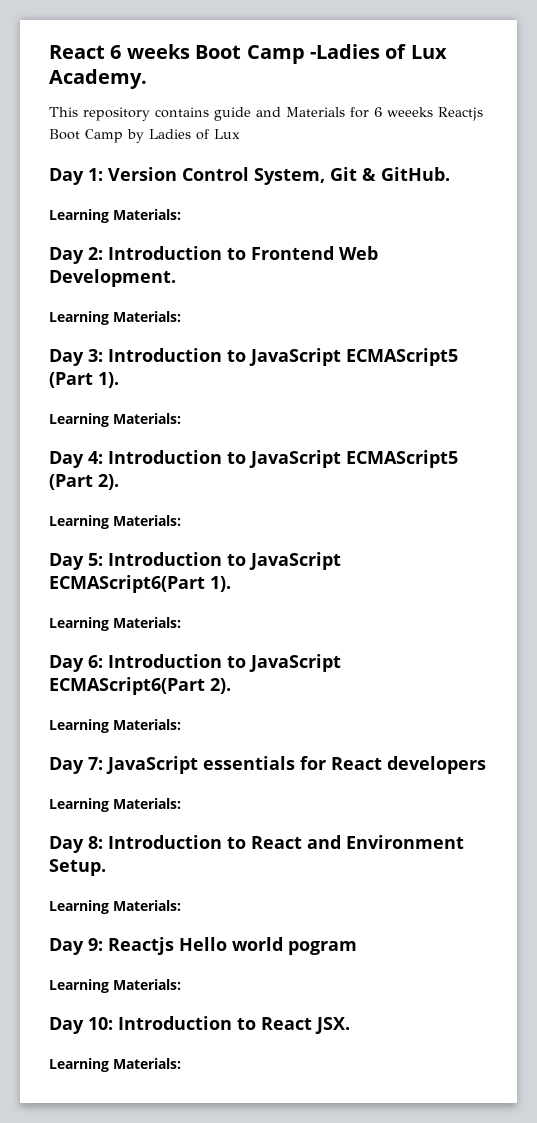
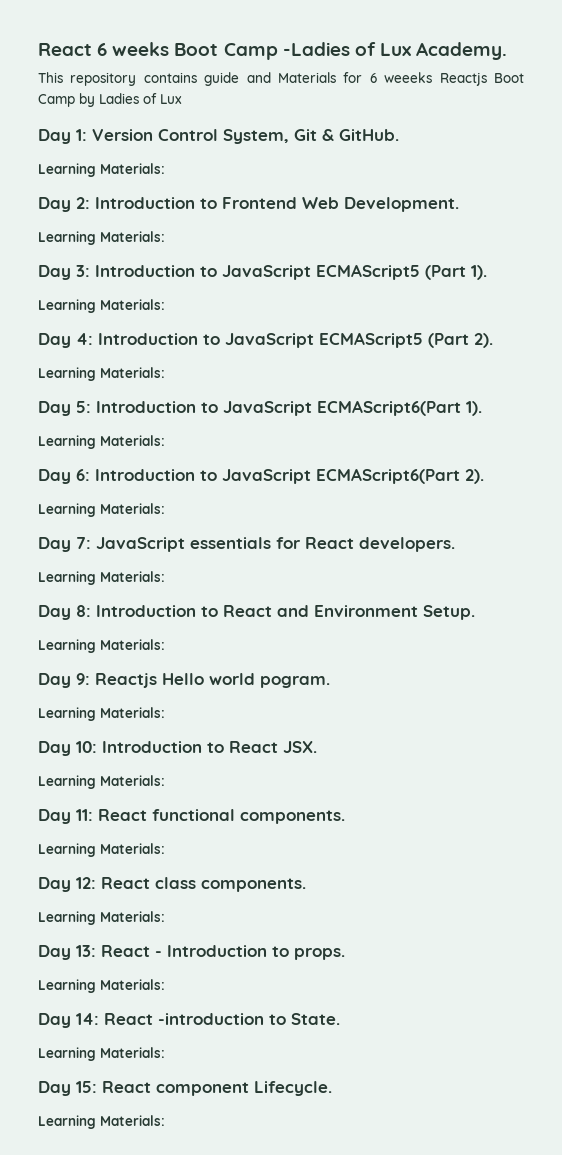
[387,756,486,774] developers -> [359,537,455,552] developers.
[288,941,357,955] pogram -> [260,676,330,688] pogram.
(181, 1063) none -> [38,809,345,824] [38,843,165,857] [38,877,306,892] [38,911,165,925] [38,945,345,960] [38,979,165,993] [38,1013,340,1028] [38,1047,165,1061] [38,1081,332,1096] [38,1115,165,1129] // Day 11: React functional components. // Learning Materials: // Day 12: React class components. // Learning Materials: // Day 13: React - Introduction to props. // Learning Materials: // Day 14: React -introduction to State. // Learning Materials: // Day 15: React component Lifecycle. // Learning Materials:

